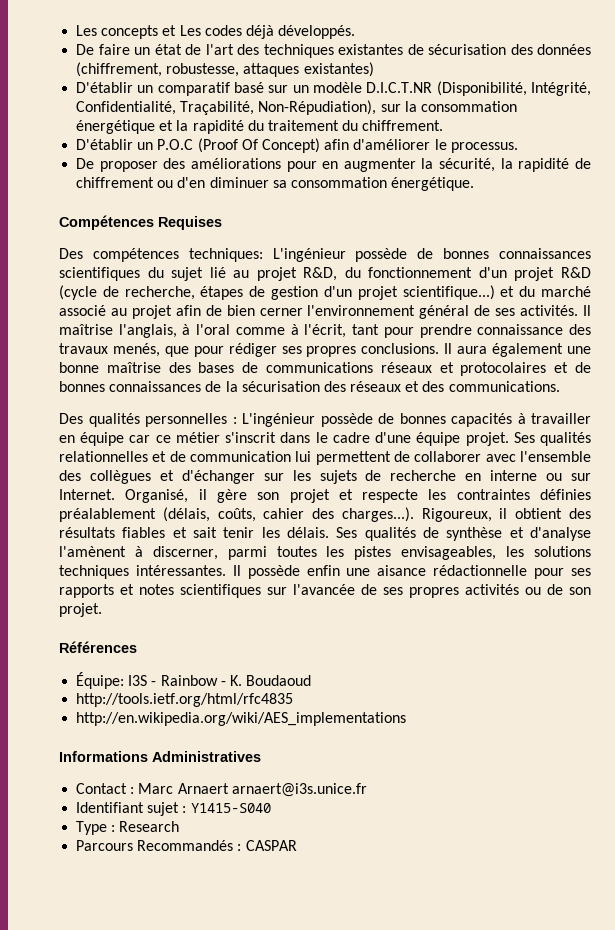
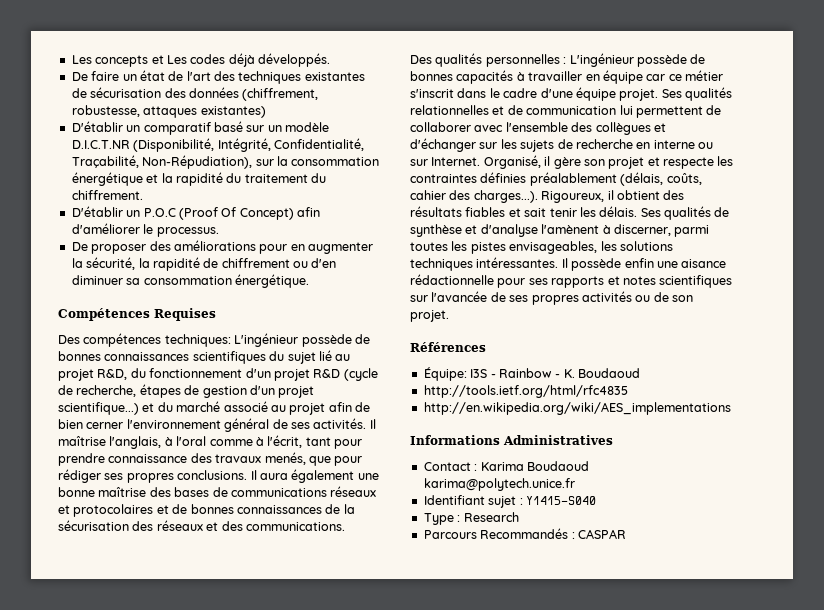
[138,783,367,797] Marc Arnaert arnaert@i3s.unice.fr -> [480,461,589,471] [423,478,575,491] Karima Boudaoud karima@polytech.unice.fr

